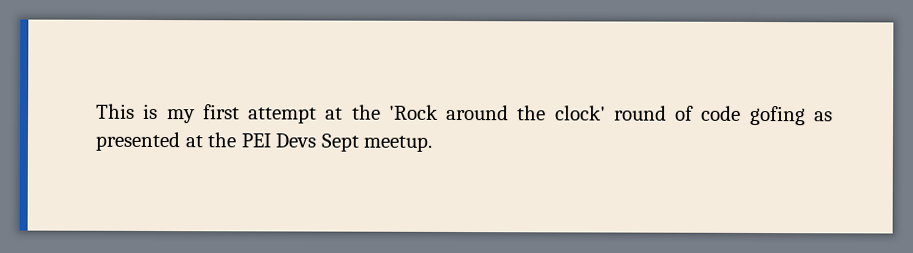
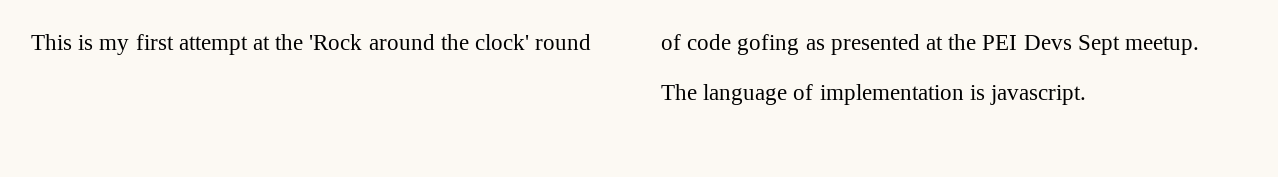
(433, 143) none -> [661,84,1087,105] // The language of implementation is javascript.

